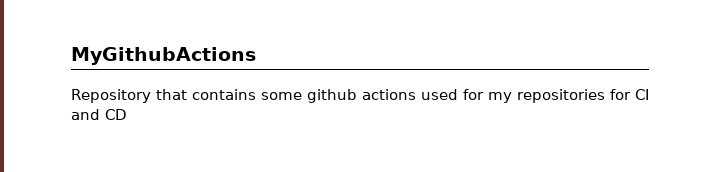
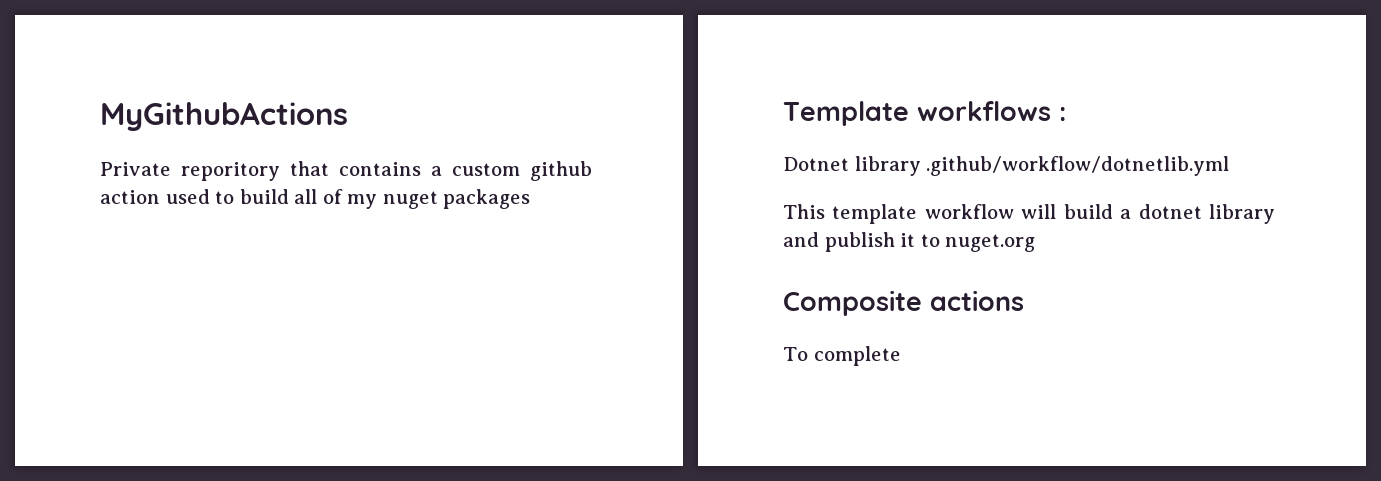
[71,89,649,103] [71,109,127,120] Repository that contains some github actions used for my repositories for CI and CD -> [100,161,592,181] [100,189,531,209] [783,101,1066,126] [783,156,1230,176] [783,204,1275,224] [783,232,1036,252] [783,290,1024,316] [783,346,901,366] Private reporitory that contains a custom github action used to build all of my nuget packages // Template workflows : // Dotnet library .github/workflow/dotnetlib.yml // This template workflow will build a dotnet library and publish it to nuget.org // Composite actions // To complete

